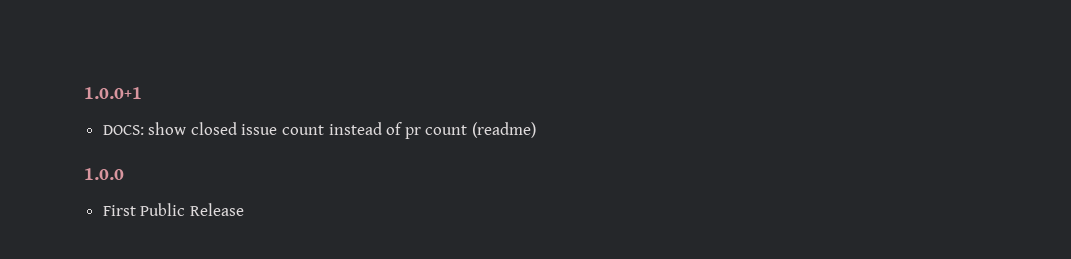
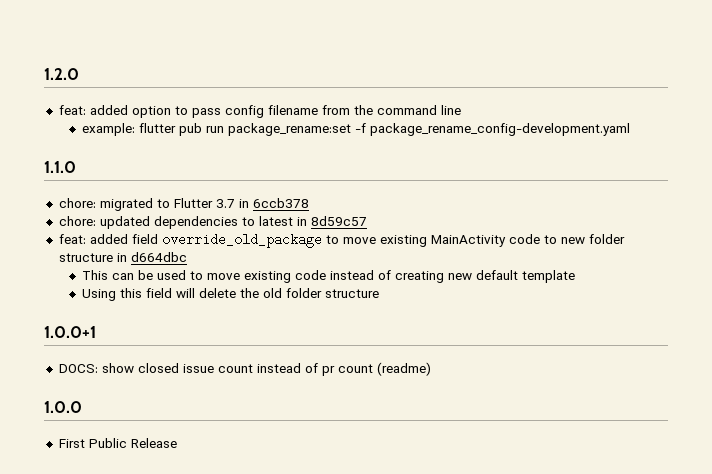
(84, 93) none -> [44,68,79,80] [58,105,461,118] [82,123,631,136] [44,161,76,173] [58,198,309,211] [58,216,367,229] [58,233,625,248] [58,252,187,262] [82,270,576,283] [82,288,380,301] 1.2.0 // feat: added option to pass config filename from the command line // example: flutter pub run package_rename:set -f package_rename_config-development.yaml // 1.1.0 // chore: migrated to Flutter 3.7 in 6ccb378 // chore: updated dependencies to latest in 8d59c57 // feat: added field override_old_package to move existing MainActivity code to new folder structure in d664dbc // This can be used to move existing code instead of creating new default template // Using this field will delete the old folder structure //

